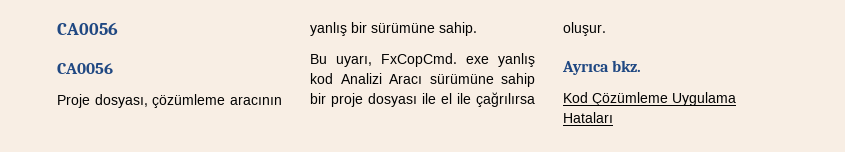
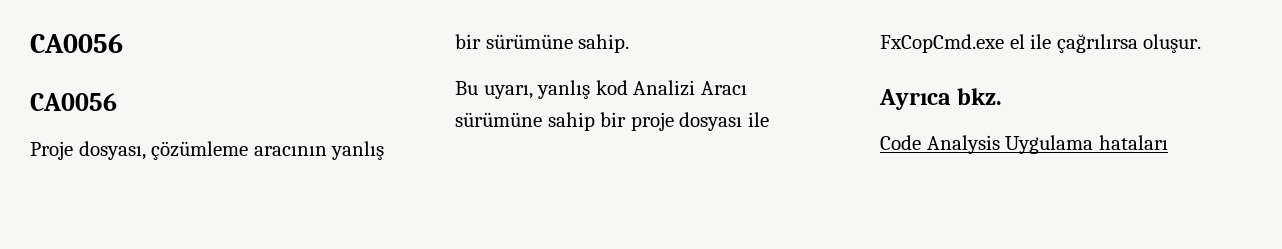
[381,53,489,67] FxCopCmd. exe -> (533, 92) none
(436, 98) none -> [880,34,1004,53] FxCopCmd.exe
[563,92,736,106] [563,112,613,123] Kod Çözümleme Uygulama Hataları -> [880,135,1168,154] Code Analysis Uygulama hataları

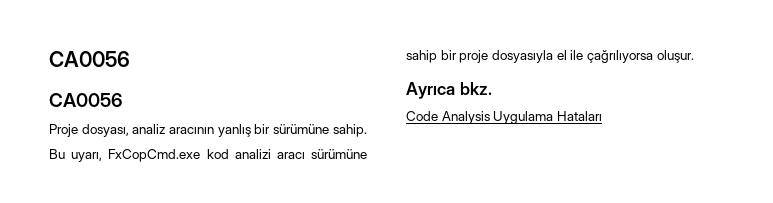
[151,141,249,160] çözümleme -> [132,124,166,134] analiz
[537,80,747,99] yanlış kod Analizi Aracı -> [108,149,305,162] FxCopCmd.exe kod analizi aracı
[679,112,769,131] [880,34,1004,53] dosyası ile FxCopCmd.exe -> [491,50,553,63] dosyasıyla
[1056,34,1138,53] çağrılırsa -> [586,50,653,63] çağrılıyorsa
[1098,135,1168,150] hataları -> [556,111,602,121] Hataları

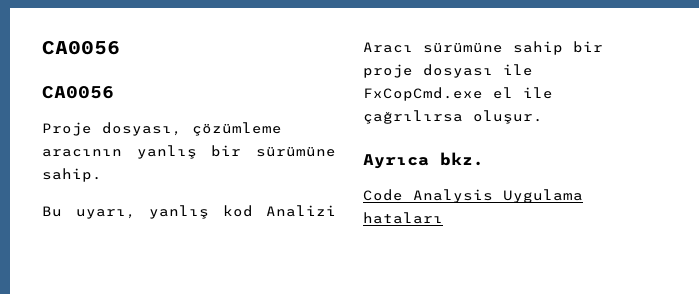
[132,124,166,134] analiz -> [192,122,282,136] çözümleme
[108,149,305,162] FxCopCmd.exe kod analizi aracı -> [149,205,336,219] [363,42,413,53] yanlış kod Analizi Aracı
[491,50,553,63] dosyasıyla -> [423,64,533,78] [363,87,483,101] dosyası ile FxCopCmd.exe
[586,50,653,63] çağrılıyorsa -> [363,110,463,124] çağrılırsa
[556,111,602,121] Hataları -> [363,212,443,224] hataları

